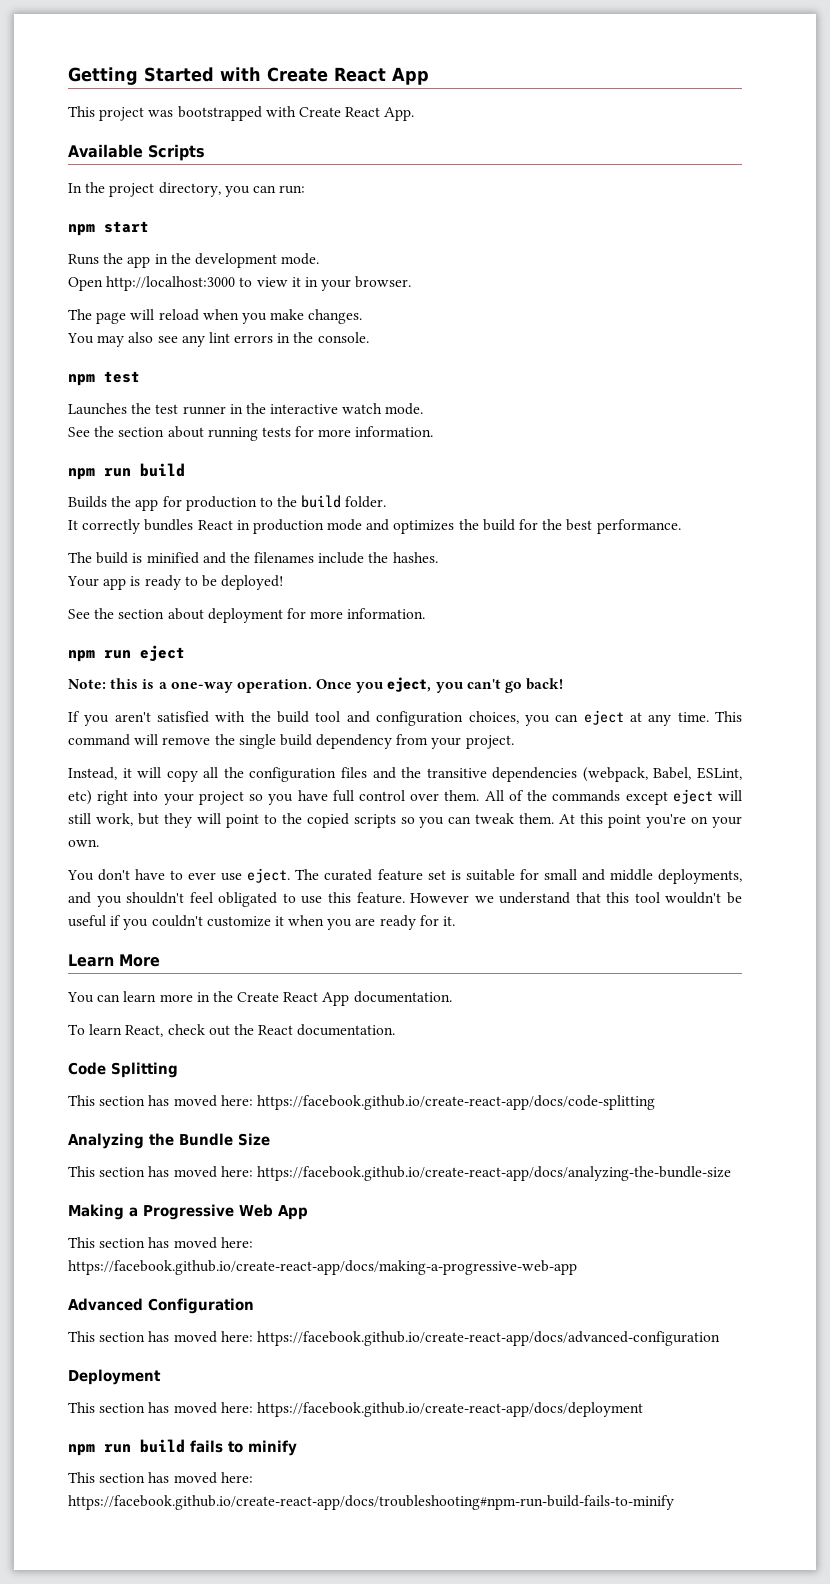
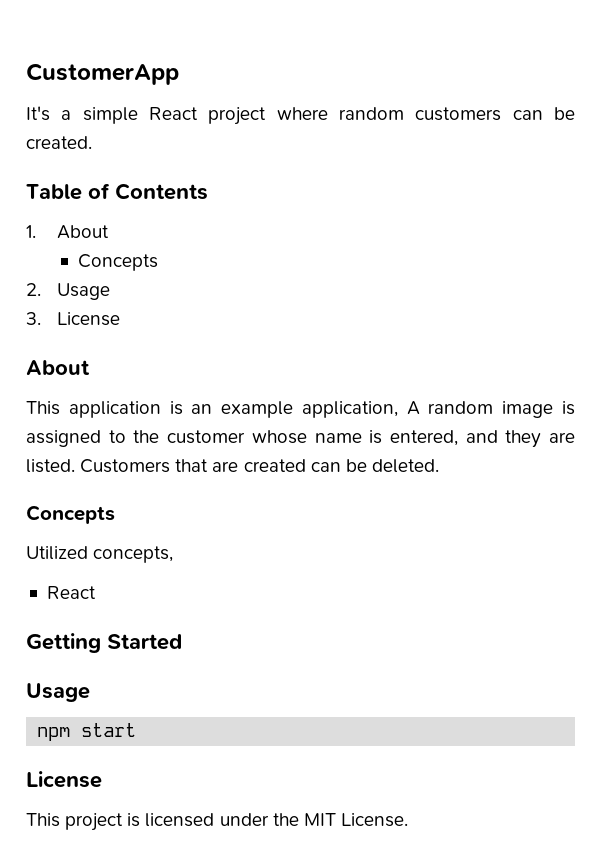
[68,67,429,85] [68,106,415,121] [68,144,205,161] [68,182,306,197] [68,221,149,236] [68,253,320,268] [68,276,412,291] [68,309,363,324] [67,332,369,347] [68,371,140,386] [68,403,424,415] [68,426,434,441] [68,463,185,480] [68,495,387,511] [68,519,681,534] [68,552,438,564] [67,575,284,590] [68,608,426,623] [68,645,185,662] [68,677,564,693] [68,710,743,726] [68,734,514,749] [68,767,742,782] [68,789,742,805] [68,813,743,828] [68,839,99,847] [67,868,742,884] [68,892,742,907] [68,915,456,930] [68,954,160,967] [67,991,452,1006] [68,1024,396,1037] [68,1062,178,1078] [68,1095,655,1110] [68,1133,270,1149] [68,1166,731,1181] [68,1204,308,1220] [68,1237,253,1249] [68,1260,577,1275] [68,1298,254,1314] [68,1331,720,1346] [68,1369,161,1385] [68,1402,643,1417] [68,1439,297,1456] [68,1472,253,1484] [68,1495,674,1510] Getting Started with Create React App // This project was bootstrapped with Create React App. // Available Scripts // In the project directory, you can run: // npm start // Runs the app in the development mode. // Open http://localhost:3000 to view it in your browser. // The page will reload when you make changes. // You may also see any lint errors in the console. // npm test // Launches the test runner in the interactive watch mode. // See the section about running tests for more information. // npm run build // Builds the app for production to the build folder. // It correctly bundles React in production mode and optimizes the build for the best performance. // The build is minified and the filenames include the hashes. // Your app is ready to be deployed! // See the section about deployment for more information. // npm run eject // Note: this is a one-way operation. Once you eject, you can't go back! // If you aren't satisfied with the build tool and configuration choices, you can eject at any time. This command will remove the single build dependency from your project. // Instead, it will copy all the configuration files and the transitive dependencies (webpack, Babel, ESLint, etc) right into your project so you have full control over them. All of the commands except eject will still work, but they will point to the copied scripts so you can tweak them. At this point you're on your own. // You don't have to ever use eject. The curated feature set is suitable for small and middle deployments, and you shouldn't feel obligated to use this feature. However we understand that this tool wouldn't be useful if you couldn't customize it when you are ready for it. // Learn More // You can learn more in the Create React App documentation. // To learn React, check out the React documentation. // Code Splitting // This section has moved here: https://facebook.github.io/create-react-app/docs/code-splitting // Analyzing the Bundle Size // This section has moved here: https://facebook.github.io/create-react-app/docs/analyzing-the-bundle-size // Making a Progressive Web App // This section has moved here: https://facebook.github.io/create-react-app/docs/making-a-progressive-web-app // Advanced Configuration // This section has moved here: https://facebook.github.io/create-react-app/docs/advanced-configuration // Deployment // This section has moved here: https://facebook.github.io/create-react-app/docs/deployment // npm run build fails to minify // This section has moved here: https://facebook.github.io/create-react-app/docs/troubleshooting#npm-run-build-fails-to-minify -> [26,63,179,85] [26,106,575,125] [26,136,92,149] [26,183,208,200] [26,225,110,239] [77,254,158,271] [26,283,111,300] [26,312,121,326] [26,360,90,375] [26,401,575,418] [26,430,575,448] [26,459,439,473] [26,505,115,524] [26,546,174,563] [46,586,96,599] [26,633,182,653] [26,683,90,702] [37,723,137,741] [26,771,102,788] [26,813,408,831] CustomerApp // It's a simple React project where random customers can be created. // Table of Contents // 1. About // Concepts // 2. Usage // 3. License // About // This application is an example application, A random image is assigned to the customer whose name is entered, and they are listed. Customers that are created can be deleted. // Concepts // Utilized concepts, // React // Getting Started // Usage // npm start // License // This project is licensed under the MIT License.

